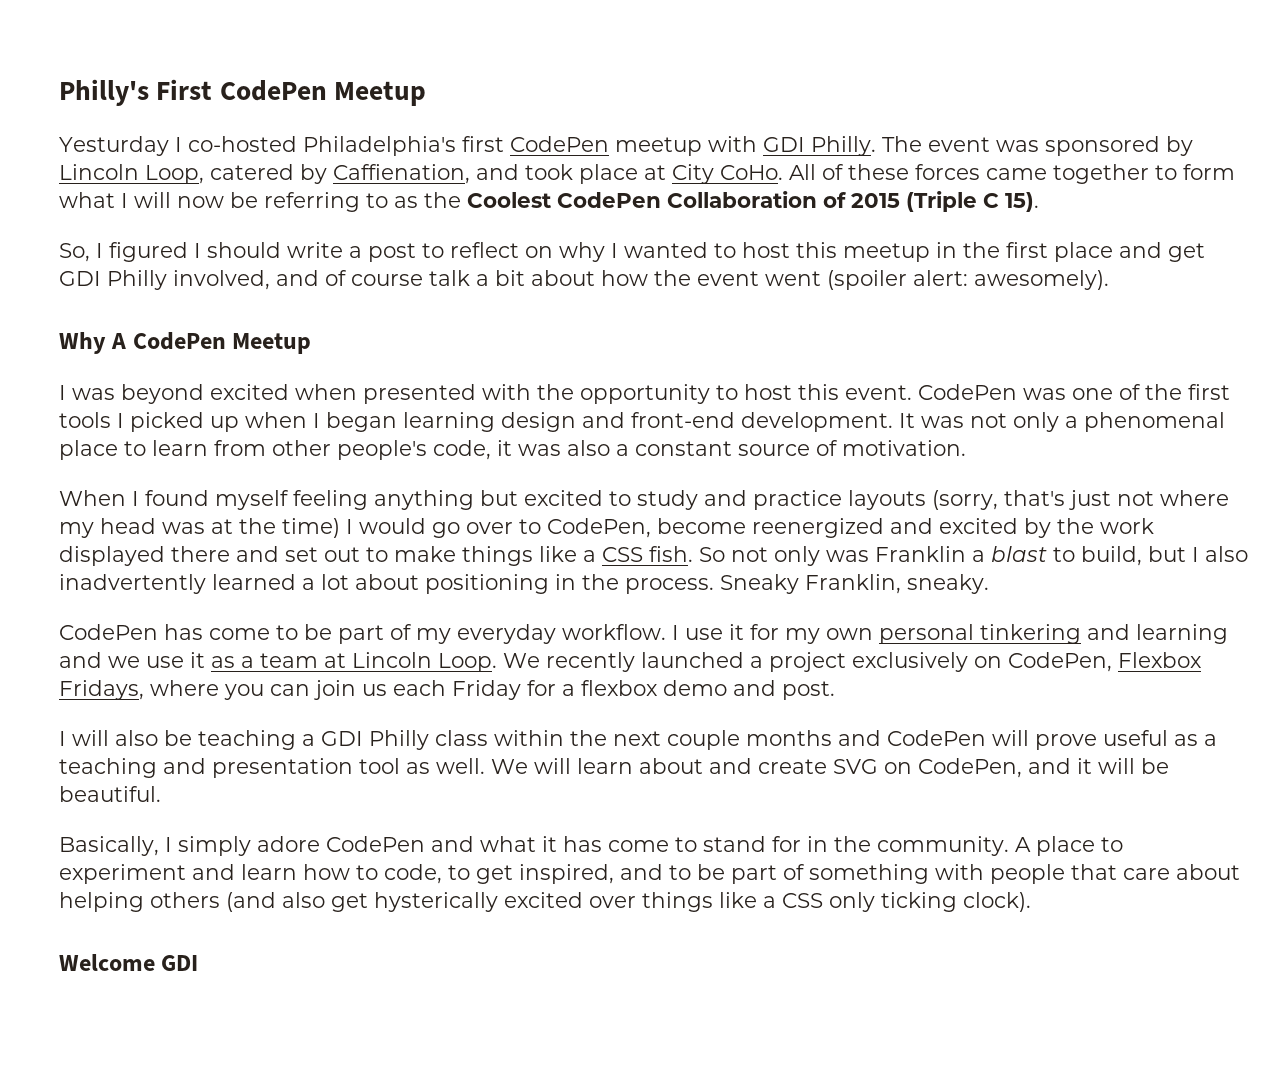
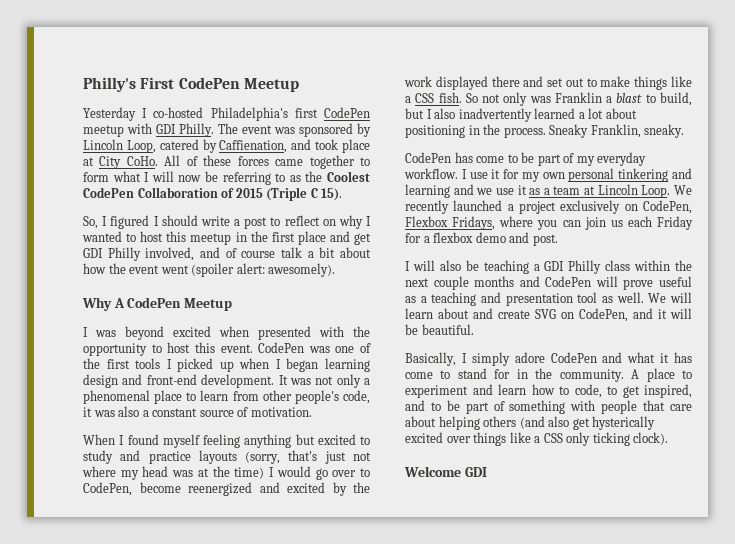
[59,136,169,156] Yesturday -> [83,107,136,121] Yesterday

